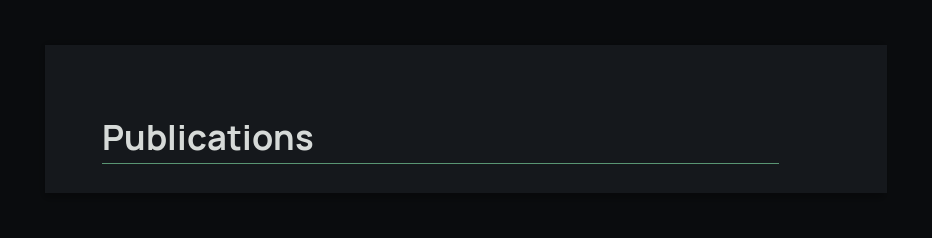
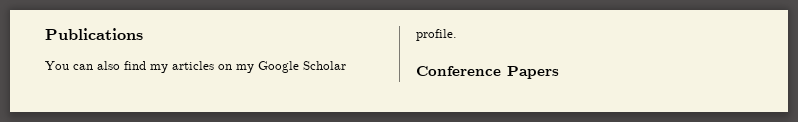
(314, 138) none -> [45,61,346,73] [416,29,457,41] [416,66,559,79] // You can also find my articles on my Google Scholar profile. // Conference Papers

